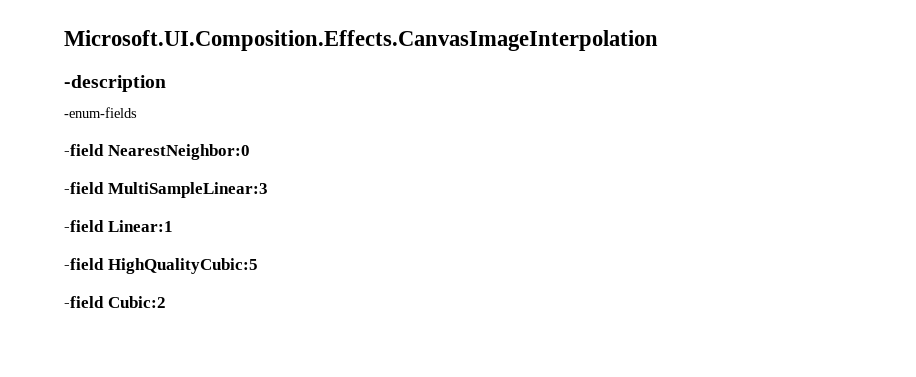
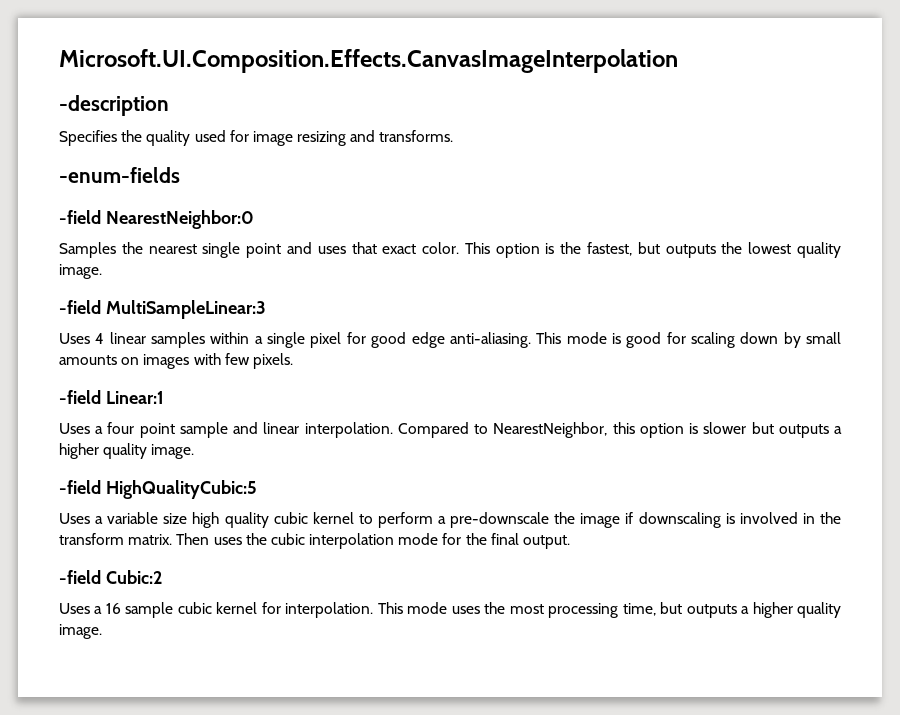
[64,107,137,118] [64,144,250,160] [64,182,268,198] [64,220,173,232] [64,258,258,274] [64,296,166,308] -enum-fields // -field NearestNeighbor:0 // -field MultiSampleLinear:3 // -field Linear:1 // -field HighQualityCubic:5 // -field Cubic:2 -> [59,130,454,146] [59,167,180,183] [59,210,254,229] [59,242,841,258] [59,264,102,279] [59,300,266,319] [59,332,842,348] [59,353,293,369] [59,390,164,404] [59,422,843,438] [59,443,195,459] [59,480,257,499] [59,512,841,528] [59,533,571,549] [59,570,163,584] [59,602,842,618] [59,624,102,639] Specifies the quality used for image resizing and transforms. // -enum-fields // -field NearestNeighbor:0 // Samples the nearest single point and uses that exact color. This option is the fastest, but outputs the lowest quality image. // -field MultiSampleLinear:3 // Uses 4 linear samples within a single pixel for good edge anti-aliasing. This mode is good for scaling down by small amounts on images with few pixels. // -field Linear:1 // Uses a four point sample and linear interpolation. Compared to NearestNeighbor, this option is slower but outputs a higher quality image. // -field HighQualityCubic:5 // Uses a variable size high quality cubic kernel to perform a pre-downscale the image if downscaling is involved in the transform matrix. Then uses the cubic interpolation mode for the final output. // -field Cubic:2 // Uses a 16 sample cubic kernel for interpolation. This mode uses the most processing time, but outputs a higher quality image.

